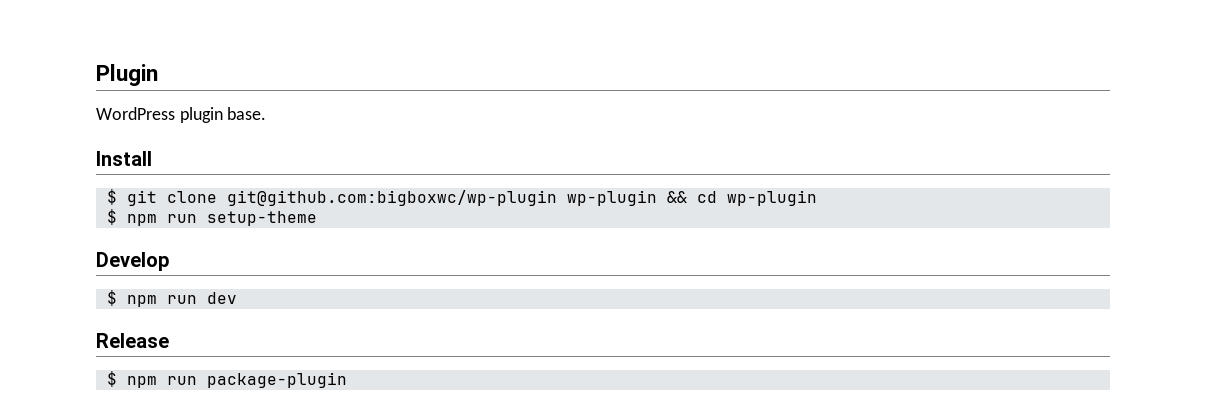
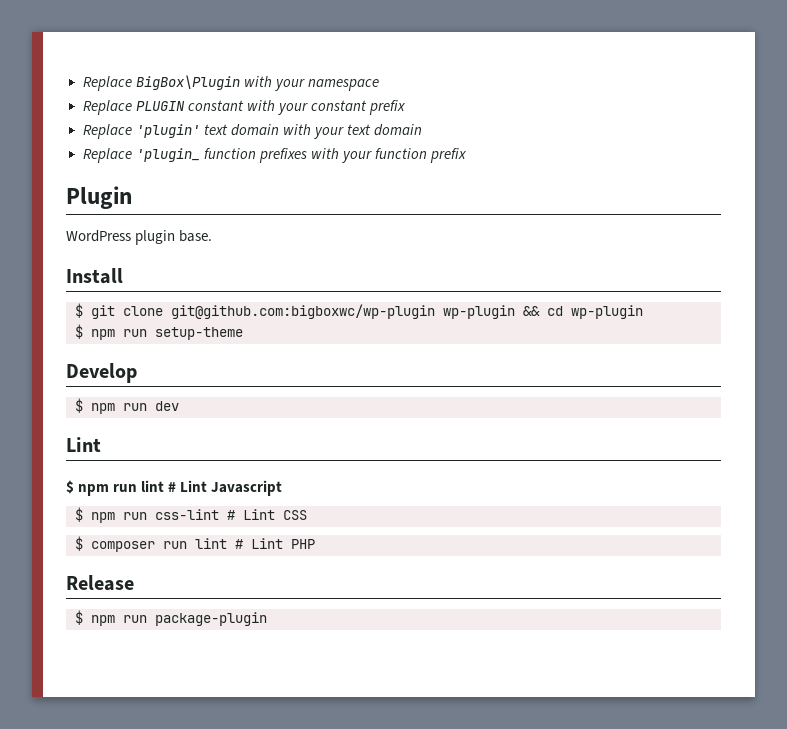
(96, 75) none -> [82,75,379,91] [82,100,405,115] [82,124,422,139] [82,148,466,163] Replace BigBox\Plugin with your namespace // Replace PLUGIN constant with your constant prefix // Replace 'plugin' text domain with your text domain // Replace 'plugin_ function prefixes with your function prefix //
(237, 298) none -> [66,437,101,452] [66,480,283,496] [75,507,307,523] [75,536,315,552] // Lint // $ npm run lint # Lint Javascript // $ npm run css-lint # Lint CSS // $ composer run lint # Lint PHP

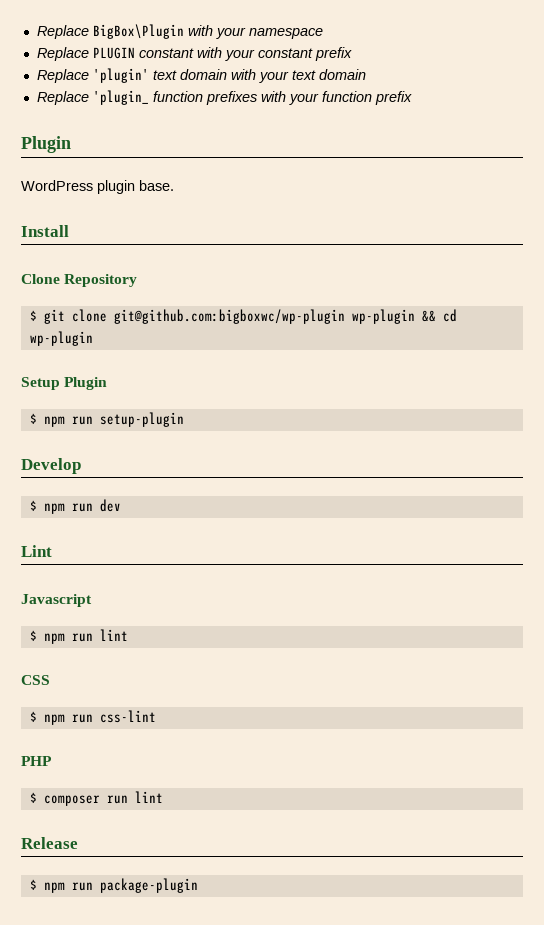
(123, 276) none -> [21,274,138,287] // Clone Repository
[75,324,243,340] // $ npm run setup-theme -> [21,377,108,390] [29,412,184,427] // Setup Plugin // $ npm run setup-plugin
[66,480,283,496] $ npm run lint # Lint Javascript -> [21,594,92,607] [29,629,128,644] [21,675,50,685] Javascript // $ npm run lint // CSS
[227,509,307,520] # Lint CSS -> [21,756,52,766] // PHP
[235,538,315,549] # Lint PHP -> (163, 797) none

